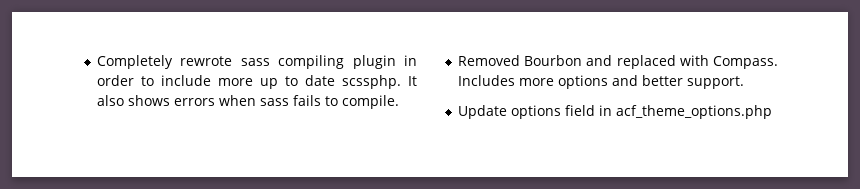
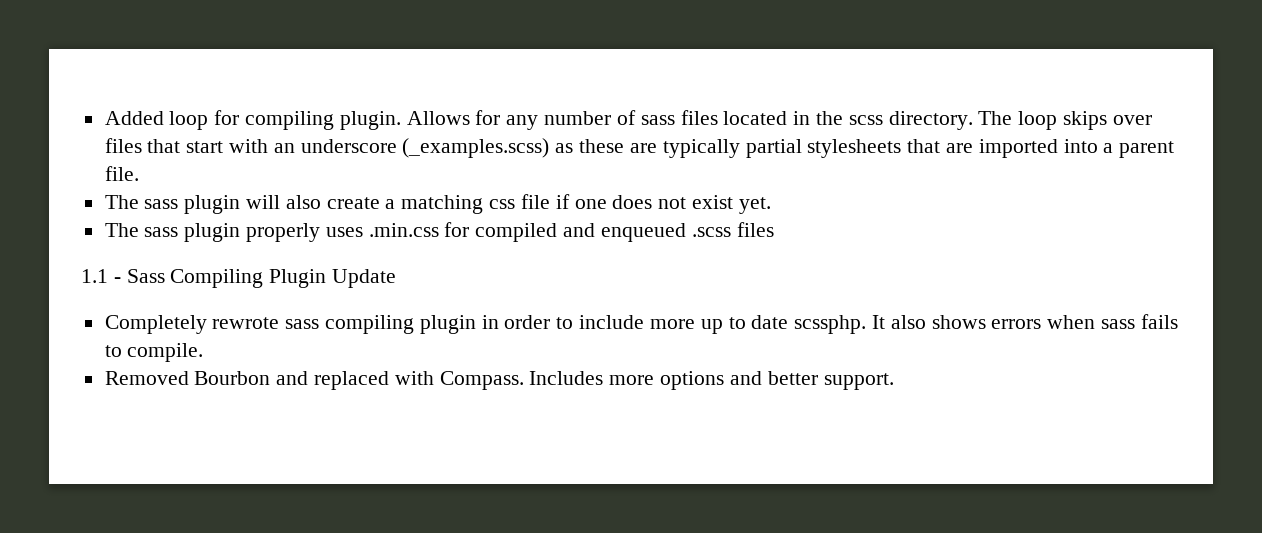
(96, 62) none -> [104,110,1152,130] [104,138,1175,158] [104,166,139,181] [104,194,771,214] [104,222,774,242] [81,269,397,288] Added loop for compiling plugin. Allows for any number of sass files located in the scss directory. The loop skips over files that start with an underscore (_examples.scss) as these are typically partial stylesheets that are imported into a parent file. // The sass plugin will also create a matching css file if one does not exist yet. // The sass plugin properly uses .min.css for compiled and enqueued .scss files // 1.1 - Sass Compiling Plugin Update //
[457,105,772,119] // Update options field in acf_theme_options.php -> (894, 381) none

